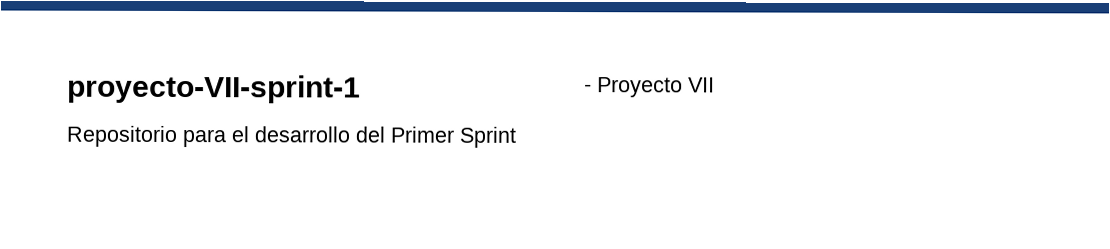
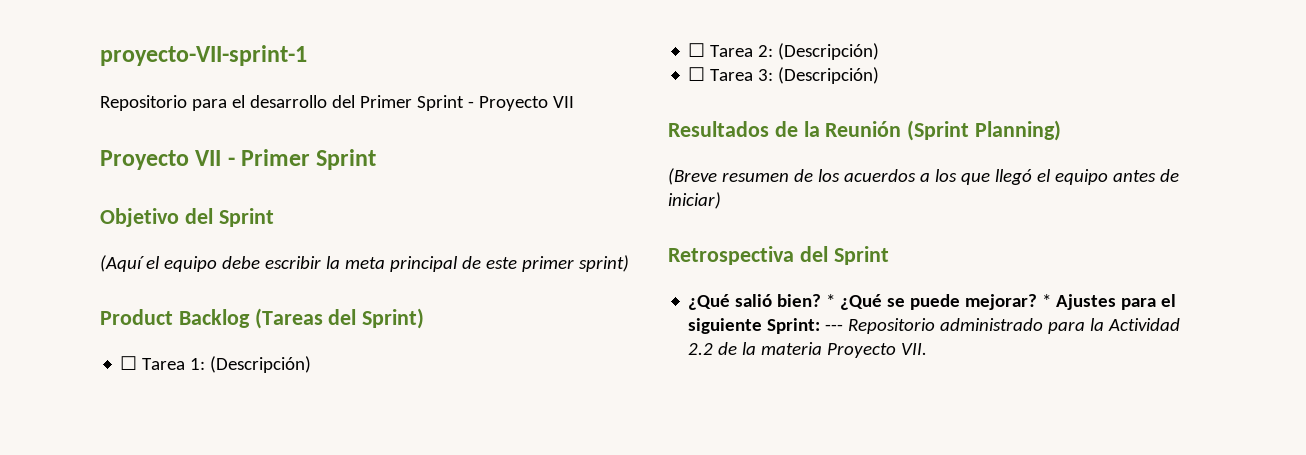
(715, 85) none -> [100,149,377,170] [100,208,274,227] [100,255,629,272] [100,308,425,329] [120,356,312,373] [688,43,880,60] [688,67,880,84] [668,120,1062,141] [668,168,1179,185] [668,192,721,209] [668,246,889,265] [688,294,1177,310] [688,318,1181,334] [688,342,928,358] // Proyecto VII - Primer Sprint // Objetivo del Sprint // (Aquí el equipo debe escribir la meta principal de este primer sprint) // Product Backlog (Tareas del Sprint) // ☐ Tarea 1: (Descripción) // ☐ Tarea 2: (Descripción) // ☐ Tarea 3: (Descripción) // Resultados de la Reunión (Sprint Planning) // (Breve resumen de los acuerdos a los que llegó el equipo antes de iniciar) // Retrospectiva del Sprint // ¿Qué salió bien? * ¿Qué se puede mejorar? * Ajustes para el siguiente Sprint: --- Repositorio administrado para la Actividad 2.2 de la materia Proyecto VII.

